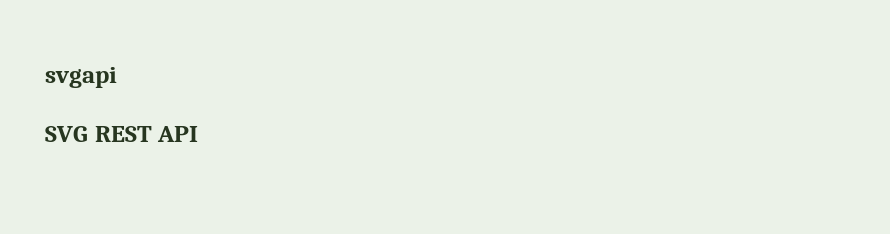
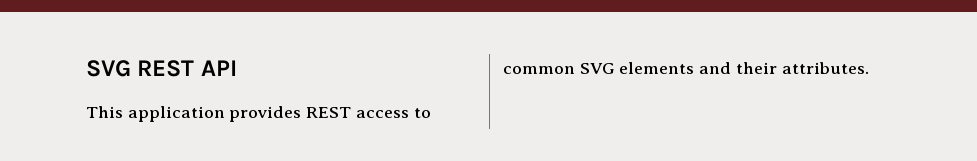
[45,67,117,88] svgapi // -> (86, 68) none
(199, 134) none -> [86,106,431,122] [503,62,869,74] // This application provides REST access to common SVG elements and their attributes.

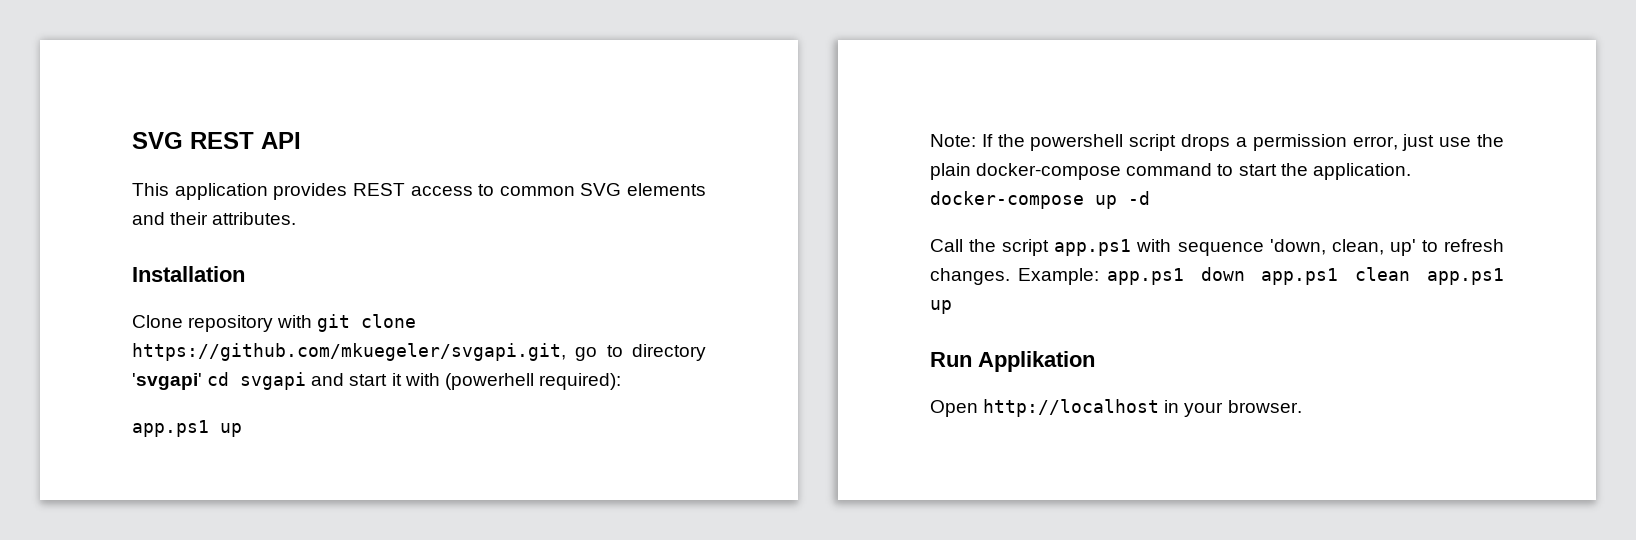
(869, 68) none -> [132,266,245,282] [132,314,417,332] [132,343,706,361] [132,372,621,390] [132,420,242,437] [930,134,1504,151] [930,163,1411,180] [930,191,1150,209] [930,239,1504,256] [930,267,1504,285] [930,300,952,314] [930,351,1095,372] [930,399,1302,417] // Installation // Clone repository with git clone https://github.com/mkuegeler/svgapi.git, go to directory 'svgapi' cd svgapi and start it with (powerhell required): // app.ps1 up // Note: If the powershell script drops a permission error, just use the plain docker-compose command to start the application. docker-compose up -d // Call the script app.ps1 with sequence 'down, clean, up' to refresh changes. Example: app.ps1 down app.ps1 clean app.ps1 up // Run Applikation // Open http://localhost in your browser.

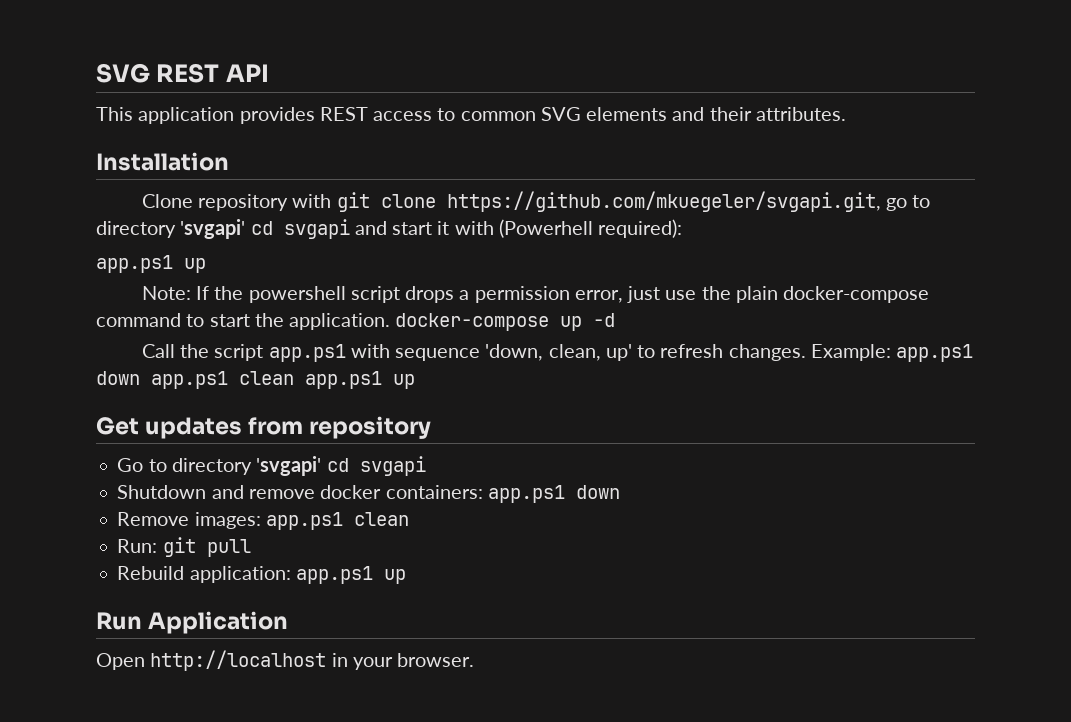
[444,373,534,390] (powerhell -> [498,219,593,238] (Powerhell
(952, 307) none -> [96,416,432,439] [117,456,426,476] [117,485,620,503] [117,512,409,530] [117,537,251,557] [117,566,406,584] // Get updates from repository // Go to directory 'svgapi' cd svgapi // Shutdown and remove docker containers: app.ps1 down // Remove images: app.ps1 clean // Run: git pull // Rebuild application: app.ps1 up
[978,351,1095,372] Applikation -> [148,611,289,634] Application

